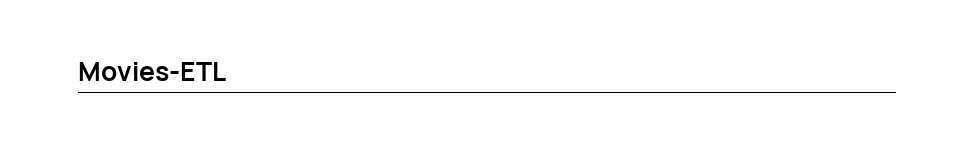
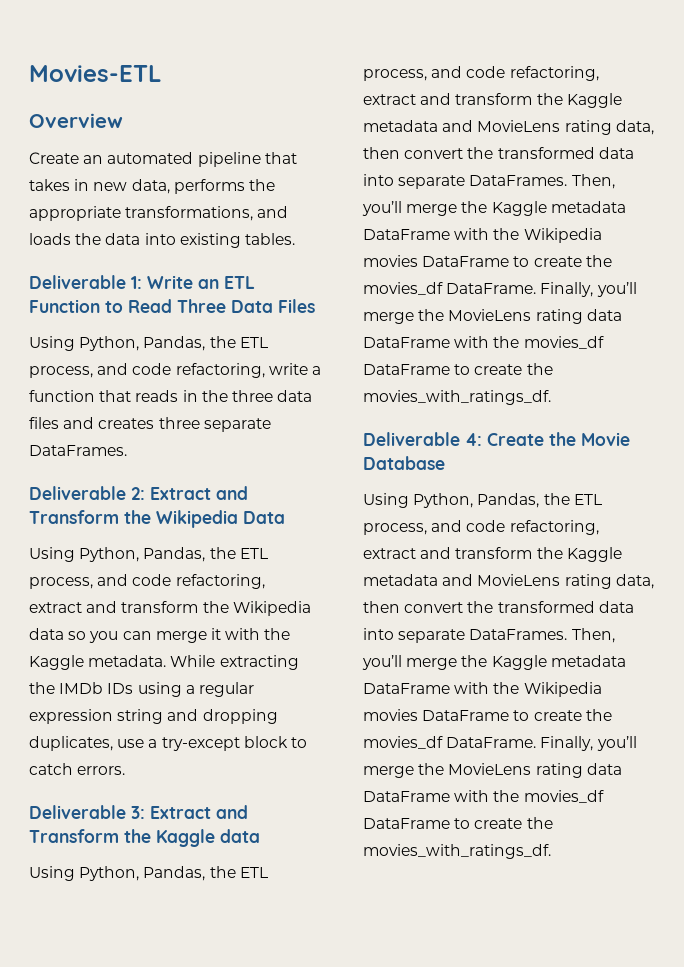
(226, 71) none -> [29,113,123,128] [29,152,297,167] [29,179,275,194] [29,206,289,221] [29,233,295,248] [29,275,255,289] [29,299,315,313] [29,336,268,351] [29,363,321,378] [29,390,313,402] [29,417,271,432] [29,445,127,456] [29,486,248,500] [29,510,285,528] [29,547,268,562] [29,574,265,589] [29,601,311,616] [29,628,291,643] [29,655,299,670] [29,682,254,697] [29,709,278,724] [29,736,307,751] [29,763,126,775] [29,805,248,819] [29,829,260,847] [29,866,268,881] [363,66,599,81] [363,93,622,108] [363,120,654,135] [363,147,634,159] [363,174,615,189] [362,201,626,216] [363,228,602,243] [363,255,612,267] [363,282,637,297] [363,309,622,324] [363,336,604,349] [363,363,553,375] [363,390,551,405] [363,432,630,446] [363,456,445,470] [363,493,602,508] [363,520,599,535] [363,547,622,562] [363,574,654,589] [363,601,634,613] [363,628,615,643] [362,655,626,670] [363,682,602,697] [363,709,612,721] [363,736,637,751] [363,763,622,778] [363,790,604,803] [363,817,553,829] [363,844,551,859] // Overview // Create an automated pipeline that takes in new data, performs the appropriate transformations, and loads the data into existing tables. // Deliverable 1: Write an ETL Function to Read Three Data Files // Using Python, Pandas, the ETL process, and code refactoring, write a function that reads in the three data files and creates three separate DataFrames. // Deliverable 2: Extract and Transform the Wikipedia Data // Using Python, Pandas, the ETL process, and code refactoring, extract and transform the Wikipedia data so you can merge it with the Kaggle metadata. While extracting the IMDb IDs using a regular expression string and dropping duplicates, use a try-except block to catch errors. // Deliverable 3: Extract and Transform the Kaggle data // Using Python, Pandas, the ETL process, and code refactoring, extract and transform the Kaggle metadata and MovieLens rating data, then convert the transformed data into separate DataFrames. Then, you’ll merge the Kaggle metadata DataFrame with the Wikipedia movies DataFrame to create the movies_df DataFrame. Finally, you’ll merge the MovieLens rating data DataFrame with the movies_df DataFrame to create the movies_with_ratings_df. // Deliverable 4: Create the Movie Database // Using Python, Pandas, the ETL process, and code refactoring, extract and transform the Kaggle metadata and MovieLens rating data, then convert the transformed data into separate DataFrames. Then, you’ll merge the Kaggle metadata DataFrame with the Wikipedia movies DataFrame to create the movies_df DataFrame. Finally, you’ll merge the MovieLens rating data DataFrame with the movies_df DataFrame to create the movies_with_ratings_df.

